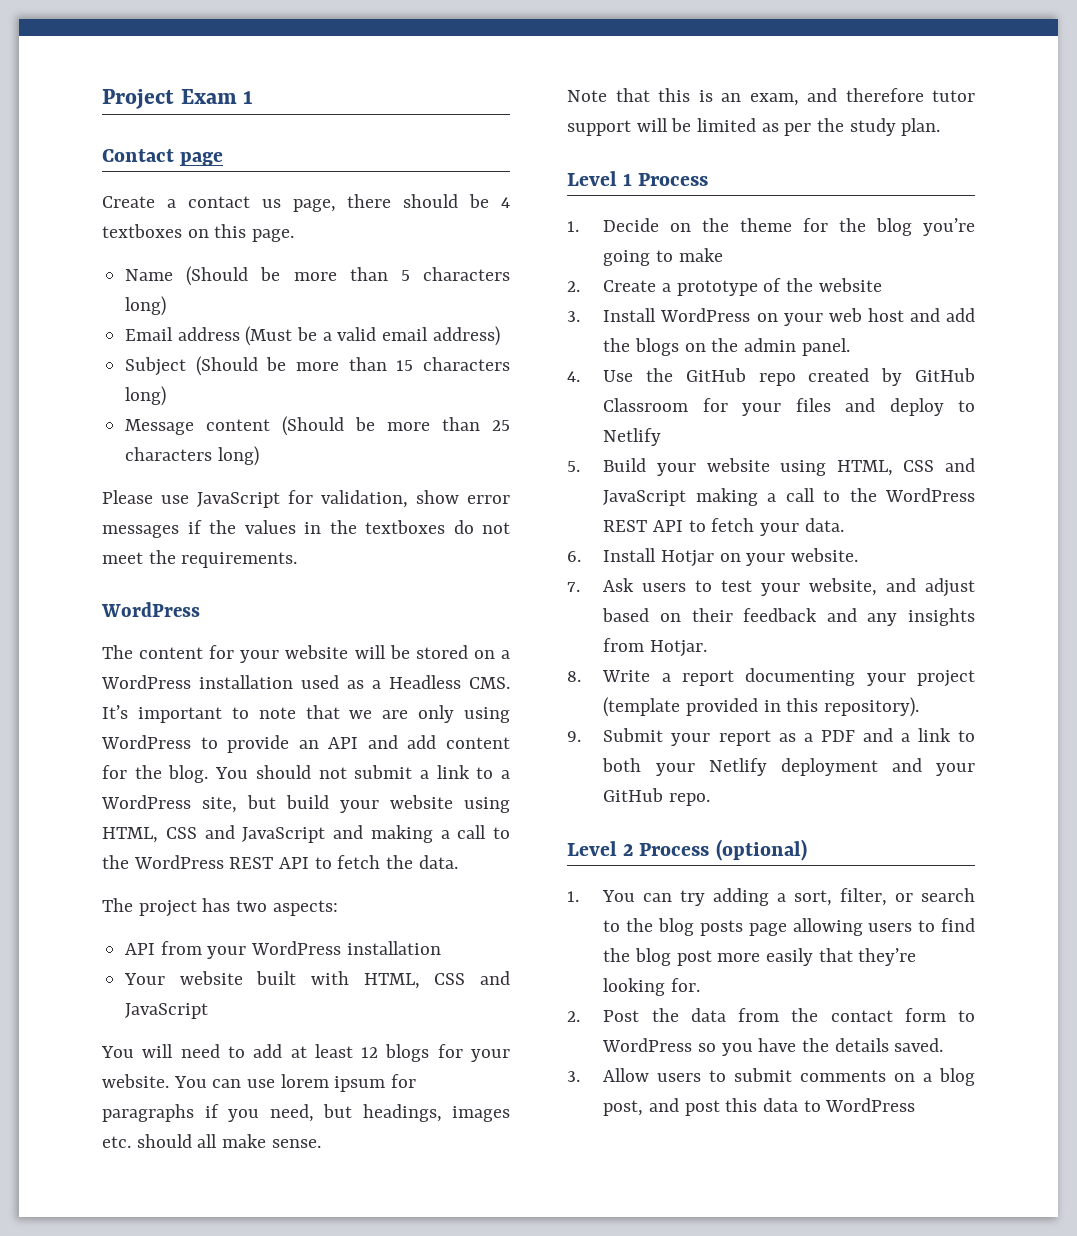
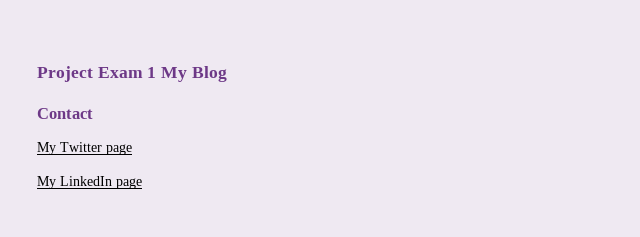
(254, 97) none -> [161,66,227,82] My Blog
(174, 155) none -> [37,142,102,155] // My Twitter
[102,194,510,212] [102,224,295,242] [125,266,510,286] [125,296,167,316] [125,326,500,346] [125,356,510,376] [125,386,167,406] [125,416,510,436] [125,446,259,466] [102,490,510,508] [102,520,510,538] [102,550,298,568] [101,602,200,617] [102,645,510,663] [101,675,510,689] [102,705,510,723] [101,735,510,753] [102,765,510,783] [101,795,510,813] [102,825,510,843] [102,855,458,869] [102,898,338,917] [125,941,441,959] [124,971,510,989] [125,1003,209,1019] [101,1044,510,1062] [102,1074,417,1092] [102,1104,510,1122] [102,1134,321,1148] [567,88,975,106] [567,118,941,136] [567,171,709,186] [567,218,975,236] [603,248,723,266] [567,278,882,296] [567,308,975,326] [603,338,850,356] [567,368,975,386] [603,398,975,416] [603,428,662,446] [567,458,975,476] [603,488,975,506] [603,518,844,536] [567,548,859,567] [567,578,975,597] [602,608,975,626] [603,638,708,657] [567,668,975,687] [603,697,920,717] [567,728,975,746] [602,758,975,776] [603,788,711,806] [567,839,807,861] [567,888,975,906] [603,918,975,936] [603,948,917,966] [603,978,701,996] [567,1008,975,1022] [602,1038,944,1056] [567,1068,975,1086] [603,1098,916,1116] Create a contact us page, there should be 4 textboxes on this page. // Name (Should be more than 5 characters long) // Email address (Must be a valid email address) // Subject (Should be more than 15 characters long) // Message content (Should be more than 25 characters long) // Please use JavaScript for validation, show error messages if the values in the textboxes do not meet the requirements. // WordPress // The content for your website will be stored on a WordPress installation used as a Headless CMS. It’s important to note that we are only using WordPress to provide an API and add content for the blog. You should not submit a link to a WordPress site, but build your website using HTML, CSS and JavaScript and making a call to the WordPress REST API to fetch the data. // The project has two aspects: // API from your WordPress installation // Your website built with HTML, CSS and JavaScript // You will need to add at least 12 blogs for your website. You can use lorem ipsum for paragraphs if you need, but headings, images etc. should all make sense. // Note that this is an exam, and therefore tutor support will be limited as per the study plan. // Level 1 Process // 1. Decide on the theme for the blog you’re going to make // 2. Create a prototype of the website // 3. Install WordPress on your web host and add the blogs on the admin panel. // 4. Use the GitHub repo created by GitHub Classroom for your files and deploy to Netlify // 5. Build your website using HTML, CSS and JavaScript making a call to the WordPress REST API to fetch your data. // 6. Install Hotjar on your website. // 7. Ask users to test your website, and adjust based on their feedback and any insights from Hotjar. // 8. Write a report documenting your project (template provided in this repository). // 9. Submit your report as a PDF and a link to both your Netlify deployment and your GitHub repo. // Level 2 Process (optional) // 1. You can try adding a sort, filter, or search to the blog posts page allowing users to find the blog post more easily that they’re looking for. // 2. Post the data from the contact form to WordPress so you have the details saved. // 3. Allow users to submit comments on a blog post, and post this data to WordPress -> [37,176,142,189] My LinkedIn page

